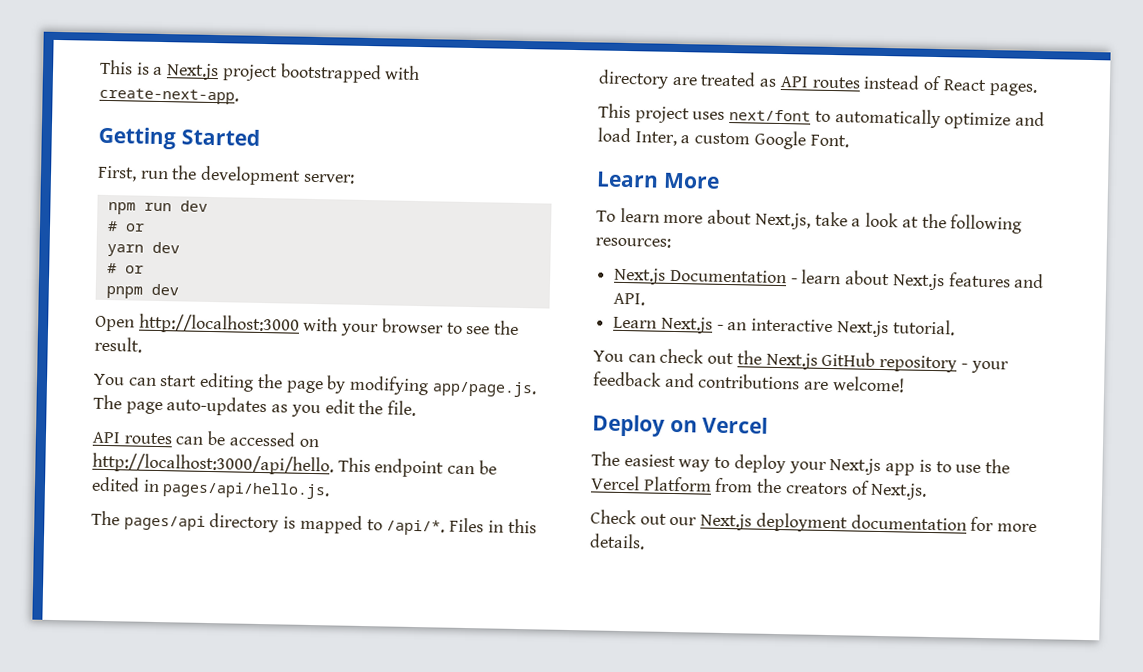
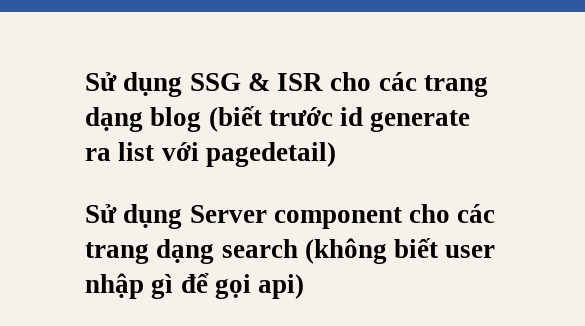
[99,59,421,84] [99,87,239,105] [98,126,260,150] [97,165,355,186] [107,200,208,215] [106,220,145,232] [106,241,180,257] [106,262,144,274] [105,283,179,299] [95,313,520,337] [94,336,142,353] [93,372,537,398] [93,394,417,418] [92,430,319,448] [92,452,497,478] [91,476,331,500] [91,510,537,536] [598,69,1037,96] [598,103,1046,130] [597,127,849,150] [596,171,720,189] [596,207,1023,234] [595,237,671,248] [614,267,1045,291] [613,292,646,306] [613,316,955,338] [593,348,1009,374] [593,371,905,393] [592,414,769,437] [591,451,1010,476] [591,475,928,500] [590,509,1038,533] [589,533,645,550] This is a Next.js project bootstrapped with create-next-app. // Getting Started // First, run the development server: // npm run dev // # or // yarn dev // # or // pnpm dev // Open http://localhost:3000 with your browser to see the result. // You can start editing the page by modifying app/page.js. The page auto-updates as you edit the file. // API routes can be accessed on http://localhost:3000/api/hello. This endpoint can be edited in pages/api/hello.js. // The pages/api directory is mapped to /api/*. Files in this directory are treated as API routes instead of React pages. // This project uses next/font to automatically optimize and load Inter, a custom Google Font. // Learn More // To learn more about Next.js, take a look at the following resources: // Next.js Documentation - learn about Next.js features and API. // Learn Next.js - an interactive Next.js tutorial. // You can check out the Next.js GitHub repository - your feedback and contributions are welcome! // Deploy on Vercel // The easiest way to deploy your Next.js app is to use the Vercel Platform from the creators of Next.js. // Check out our Next.js deployment documentation for more details. -> [85,72,489,97] [85,106,471,132] [85,142,336,167] [85,204,496,229] [85,238,496,264] [85,272,305,299] Sử dụng SSG & ISR cho các trang dạng blog (biết trước id generate ra list với pagedetail) // Sử dụng Server component cho các trang dạng search (không biết user nhập gì để gọi api)

